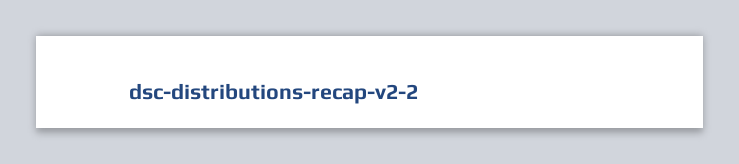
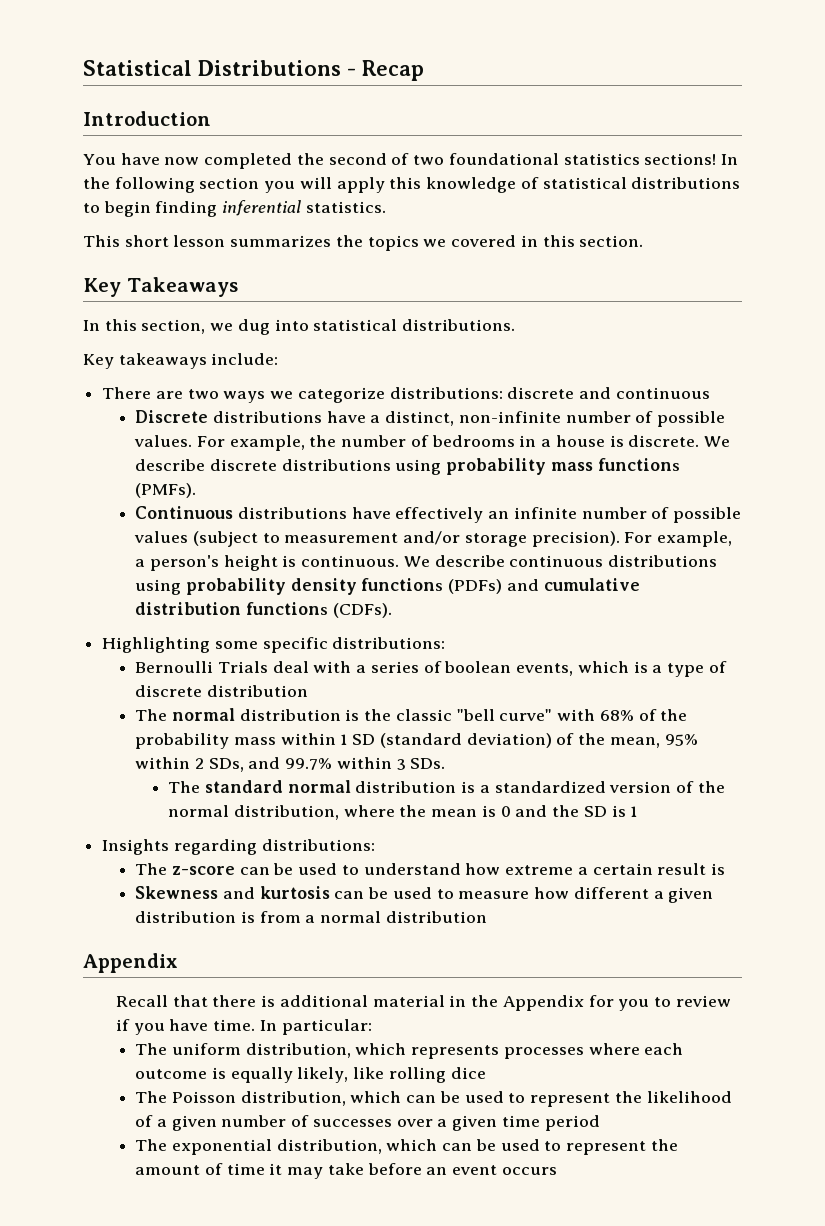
[129,83,418,104] dsc-distributions-recap-v2-2 -> [83,60,424,81] [83,111,211,126] [83,153,738,169] [83,177,741,193] [83,200,386,217] [83,235,644,251] [83,277,238,297] [83,319,516,335] [83,353,279,369] [102,387,710,403] [135,410,726,427] [134,435,730,451] [135,458,680,475] [135,483,197,498] [135,506,742,523] [134,531,733,547] [135,555,718,571] [135,578,640,595] [135,602,392,618] [102,637,446,653] [135,661,727,677] [135,685,308,697] [135,708,688,721] [135,733,698,749] [135,757,446,772] [168,780,725,793] [168,805,638,820] [102,839,375,855] [135,863,725,875] [135,886,714,903] [135,911,487,923] [83,953,178,973] [116,995,731,1011] [116,1019,372,1035] [135,1043,684,1059] [135,1067,486,1083] [135,1091,732,1107] [135,1115,600,1131] [135,1139,678,1155] [135,1163,557,1179] Statistical Distributions - Recap // Introduction // You have now completed the second of two foundational statistics sections! In the following section you will apply this knowledge of statistical distributions to begin finding inferential statistics. // This short lesson summarizes the topics we covered in this section. // Key Takeaways // In this section, we dug into statistical distributions. // Key takeaways include: // There are two ways we categorize distributions: discrete and continuous // Discrete distributions have a distinct, non-infinite number of possible values. For example, the number of bedrooms in a house is discrete. We describe discrete distributions using probability mass functions (PMFs). // Continuous distributions have effectively an infinite number of possible values (subject to measurement and/or storage precision). For example, a person's height is continuous. We describe continuous distributions using probability density functions (PDFs) and cumulative distribution functions (CDFs). // Highlighting some specific distributions: // Bernoulli Trials deal with a series of boolean events, which is a type of discrete distribution // The normal distribution is the classic "bell curve" with 68% of the probability mass within 1 SD (standard deviation) of the mean, 95% within 2 SDs, and 99.7% within 3 SDs. // The standard normal distribution is a standardized version of the normal distribution, where the mean is 0 and the SD is 1 // Insights regarding distributions: // The z-score can be used to understand how extreme a certain result is // Skewness and kurtosis can be used to measure how different a given distribution is from a normal distribution // Appendix // Recall that there is additional material in the Appendix for you to review if you have time. In particular: // The uniform distribution, which represents processes where each outcome is equally likely, like rolling dice // The Poisson distribution, which can be used to represent the likelihood of a given number of successes over a given time period // The exponential distribution, which can be used to represent the amount of time it may take before an event occurs

